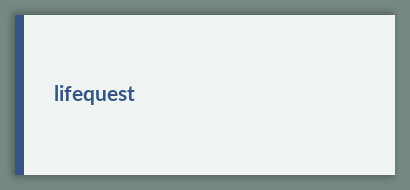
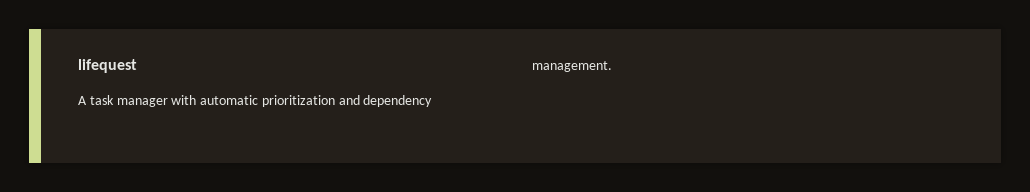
(135, 95) none -> [78,95,433,107] [532,61,612,72] // A task manager with automatic prioritization and dependency management.

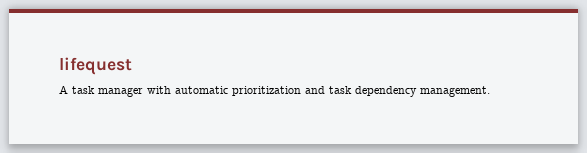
(360, 100) none -> [329,86,352,94] task

